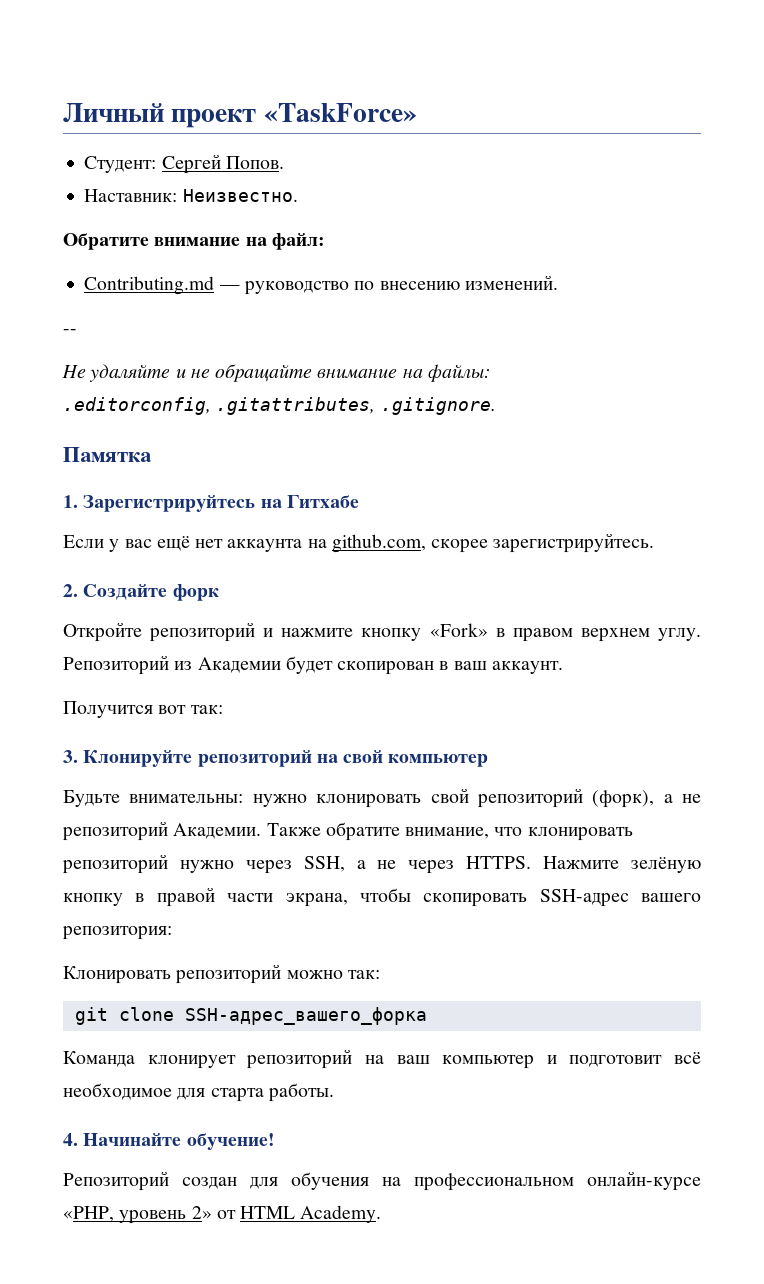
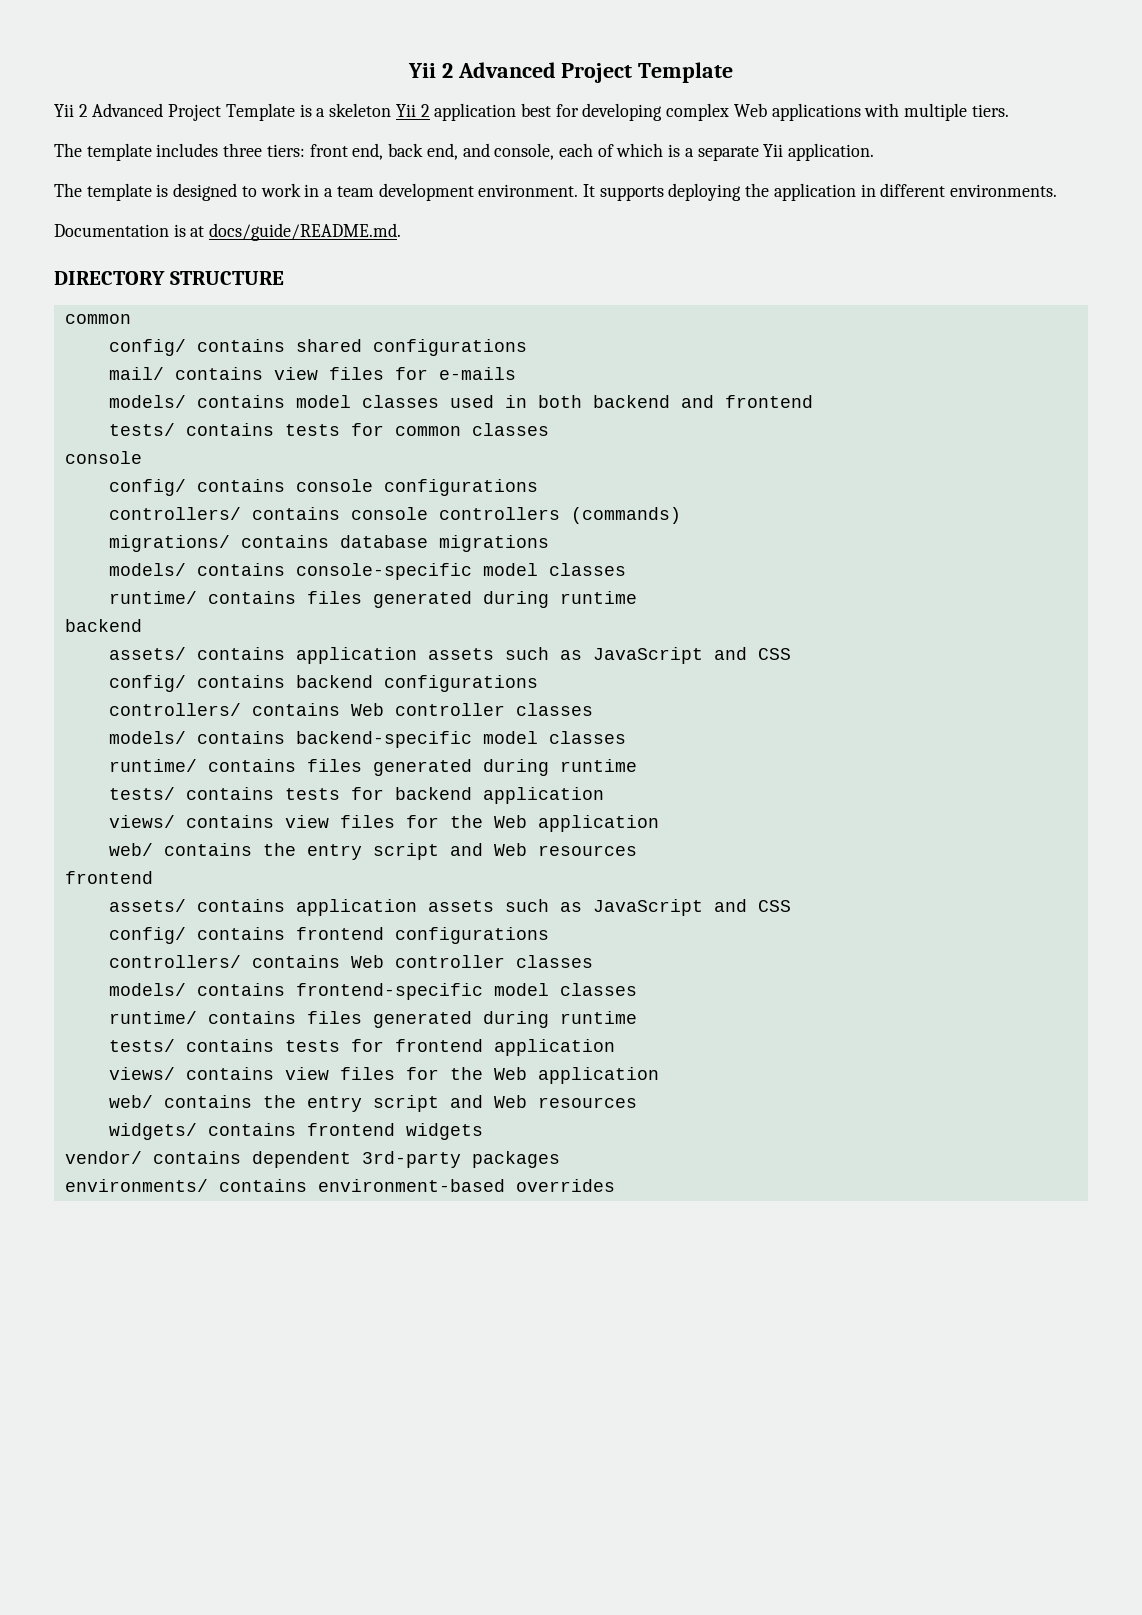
[63,103,417,128] [84,154,284,174] [84,189,298,202] [63,233,325,250] [84,275,558,295] [63,329,77,334] [62,364,491,382] [63,397,496,415] [63,447,152,462] [63,495,359,512] [63,533,655,553] [63,584,219,601] [63,622,701,642] [63,655,563,675] [63,701,223,718] [63,750,489,767] [63,788,701,808] [62,821,633,841] [62,854,702,874] [63,887,701,907] [62,926,172,940] [63,964,380,984] [74,1007,427,1025] [63,1049,701,1069] [63,1083,334,1102] [63,1133,275,1150] [63,1171,701,1191] [63,1205,382,1224] Личный проект «TaskForce» // Студент: Сергей Попов. // Наставник: Неизвестно. // Обратите внимание на файл: // Contributing.md — руководство по внесению изменений. // -- // Не удаляйте и не обращайте внимание на файлы: // .editorconfig, .gitattributes, .gitignore. // Памятка // 1. Зарегистрируйтесь на Гитхабе // Если у вас ещё нет аккаунта на github.com, скорее зарегистрируйтесь. // 2. Создайте форк // Откройте репозиторий и нажмите кнопку «Fork» в правом верхнем углу. Репозиторий из Академии будет скопирован в ваш аккаунт. // Получится вот так: // 3. Клонируйте репозиторий на свой компьютер // Будьте внимательны: нужно клонировать свой репозиторий (форк), а не репозиторий Академии. Также обратите внимание, что клонировать репозиторий нужно через SSH, а не через HTTPS. Нажмите зелёную кнопку в правой части экрана, чтобы скопировать SSH-адрес вашего репозитория: // Клонировать репозиторий можно так: // git clone SSH-адрес_вашего_форка // Команда клонирует репозиторий на ваш компьютер и подготовит всё необходимое для старта работы. // 4. Начинайте обучение! // Репозиторий создан для обучения на профессиональном онлайн‑курсе «PHP, уровень 2» от HTML Academy. -> [407,62,734,83] [54,103,1009,121] [54,143,875,161] [54,183,1058,201] [54,223,402,241] [54,271,284,285] [64,314,131,324] [108,339,527,356] [108,367,516,380] [108,395,813,408] [108,423,549,436] [64,451,142,464] [108,479,538,496] [108,507,681,524] [108,535,549,552] [108,563,626,580] [108,591,637,608] [64,619,142,632] [108,647,791,664] [108,675,538,692] [108,703,593,716] [108,731,626,748] [108,759,637,776] [108,787,604,804] [108,815,659,832] [108,843,637,860] [64,871,153,884] [108,899,791,916] [108,927,549,944] [108,955,593,968] [108,983,637,1000] [108,1011,637,1028] [108,1039,615,1056] [108,1067,659,1084] [108,1095,637,1112] [108,1123,483,1140] [64,1151,560,1168] [64,1179,615,1192] Yii 2 Advanced Project Template // Yii 2 Advanced Project Template is a skeleton Yii 2 application best for developing complex Web applications with multiple tiers. // The template includes three tiers: front end, back end, and console, each of which is a separate Yii application. // The template is designed to work in a team development environment. It supports deploying the application in different environments. // Documentation is at docs/guide/README.md. // DIRECTORY STRUCTURE // common // config/ contains shared configurations // mail/ contains view files for e-mails // models/ contains model classes used in both backend and frontend // tests/ contains tests for common classes // console // config/ contains console configurations // controllers/ contains console controllers (commands) // migrations/ contains database migrations // models/ contains console-specific model classes // runtime/ contains files generated during runtime // backend // assets/ contains application assets such as JavaScript and CSS // config/ contains backend configurations // controllers/ contains Web controller classes // models/ contains backend-specific model classes // runtime/ contains files generated during runtime // tests/ contains tests for backend application // views/ contains view files for the Web application // web/ contains the entry script and Web resources // frontend // assets/ contains application assets such as JavaScript and CSS // config/ contains frontend configurations // controllers/ contains Web controller classes // models/ contains frontend-specific model classes // runtime/ contains files generated during runtime // tests/ contains tests for frontend application // views/ contains view files for the Web application // web/ contains the entry script and Web resources // widgets/ contains frontend widgets // vendor/ contains dependent 3rd-party packages // environments/ contains environment-based overrides

